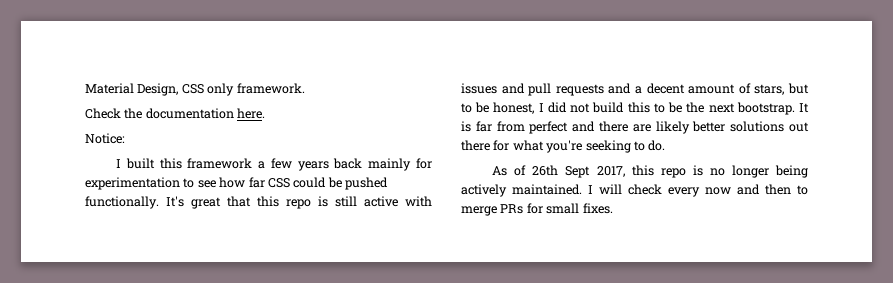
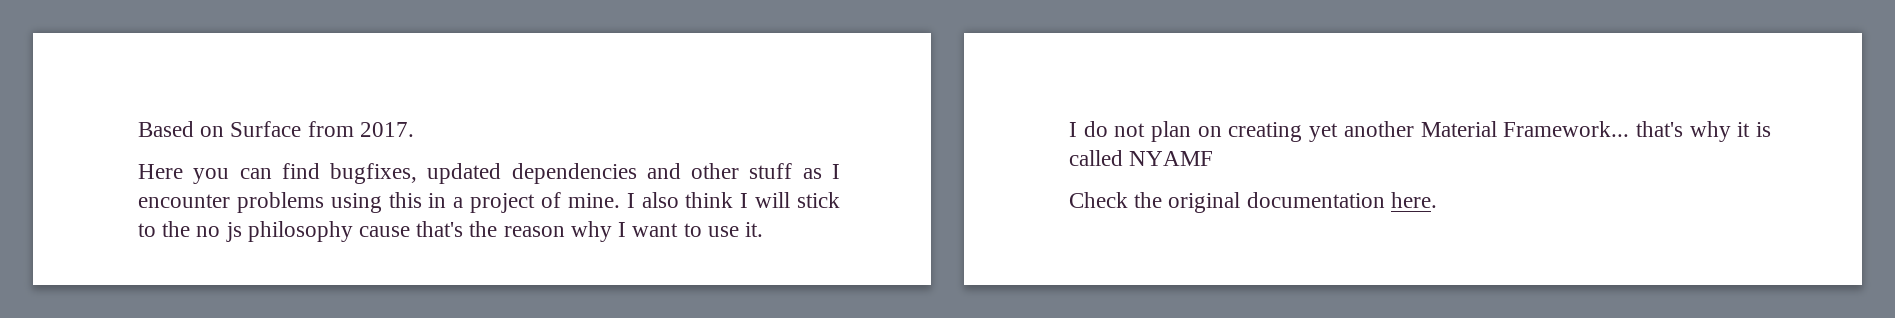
[85,83,305,96] Material Design, CSS only framework. -> [138,121,414,137] [138,163,840,184] [138,192,840,213] [138,221,763,242] [1069,121,1771,142] [1069,150,1214,166] Based on Surface from 2017. // Here you can find bugfixes, updated dependencies and other stuff as I encounter problems using this in a project of mine. I also think I will stick to the no js philosophy cause that's the reason why I want to use it. // I do not plan on creating yet another Material Framework... that's why it is called NYAMF
(143, 113) none -> [1168,192,1241,213] original
[85,133,125,144] [116,158,432,171] [85,177,388,190] [85,196,432,209] [461,83,809,96] [461,102,809,115] [461,121,809,134] [461,140,666,153] [492,165,808,178] [461,184,808,197] [461,203,613,216] // Notice: // I built this framework a few years back mainly for experimentation to see how far CSS could be pushed functionally. It's great that this repo is still active with issues and pull requests and a decent amount of stars, but to be honest, I did not build this to be the next bootstrap. It is far from perfect and there are likely better solutions out there for what you're seeking to do. // As of 26th Sept 2017, this repo is no longer being actively maintained. I will check every now and then to merge PRs for small fixes. -> (1437, 200) none

